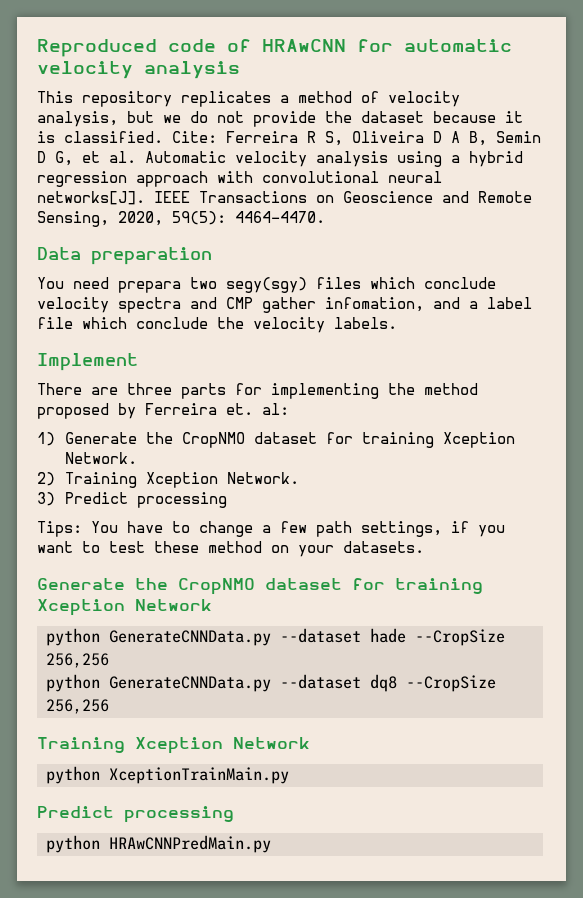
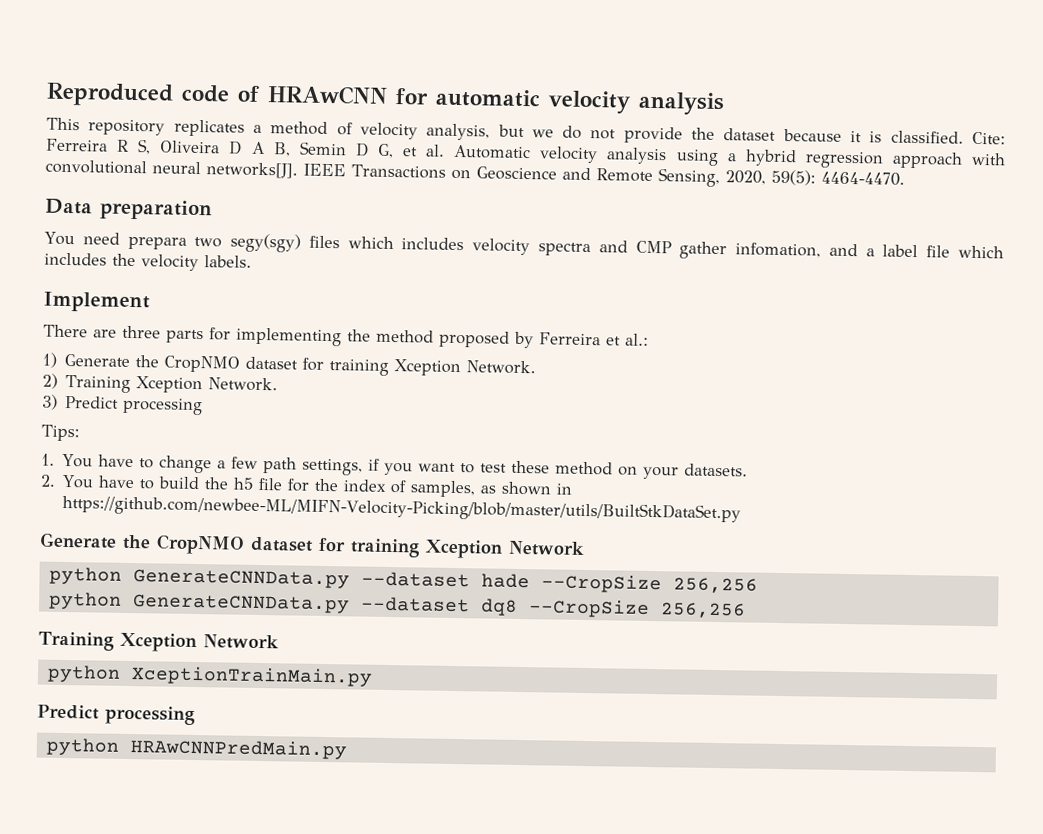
[424,277,496,289] conclude -> [401,237,465,251] includes
[136,317,208,329] conclude -> [44,252,107,266] includes
[226,403,289,415] et. al: -> [606,333,649,346] et al.:
(82, 529) none -> [41,453,55,466] // 1.
(424, 547) none -> [40,474,573,498] [62,494,742,524] // 2. You have to build the h5 file for the index of samples, as shown in https://github.com/newbee-ML/MIFN-Velocity-Picking/blob/master/utils/BuiltStkDataSet.py

